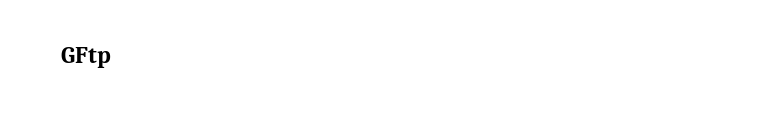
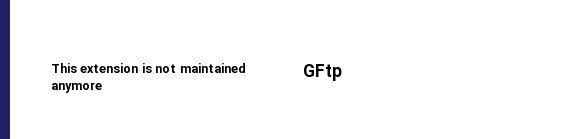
(61, 57) none -> [51,63,246,73] [51,82,102,93] This extension is not maintained anymore //

